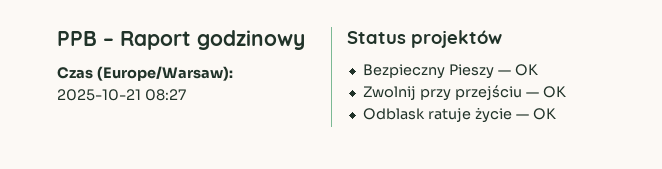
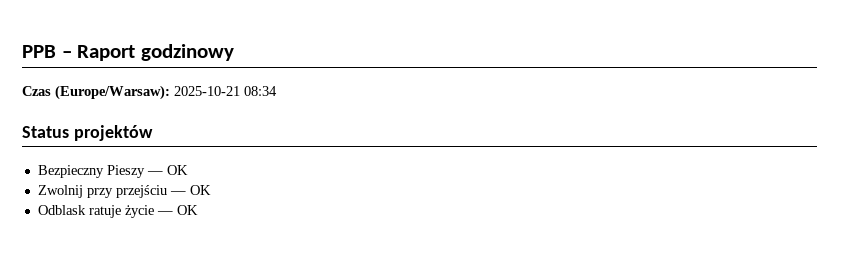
[144,89,186,101] 08:27 -> [244,86,277,96] 08:34

